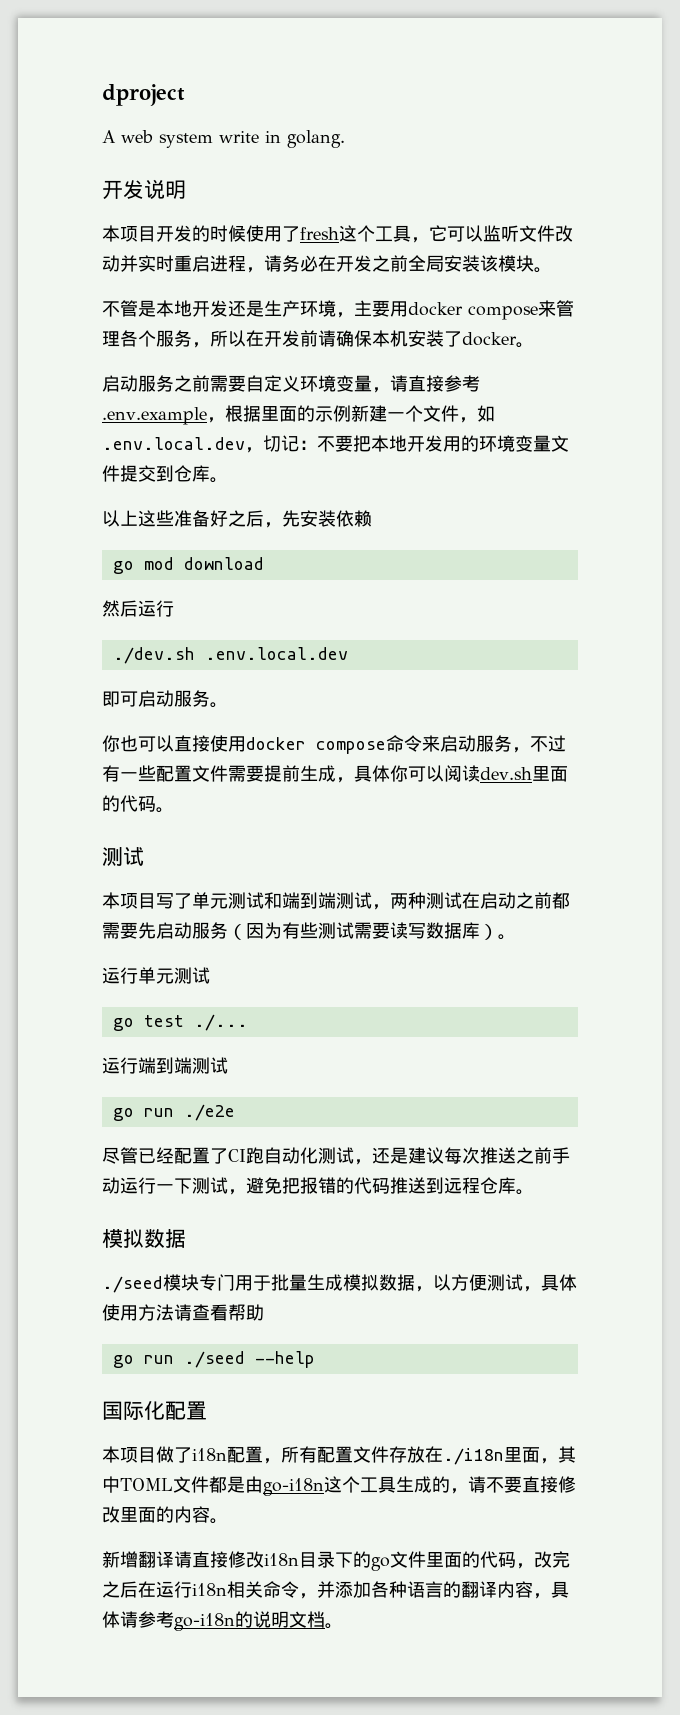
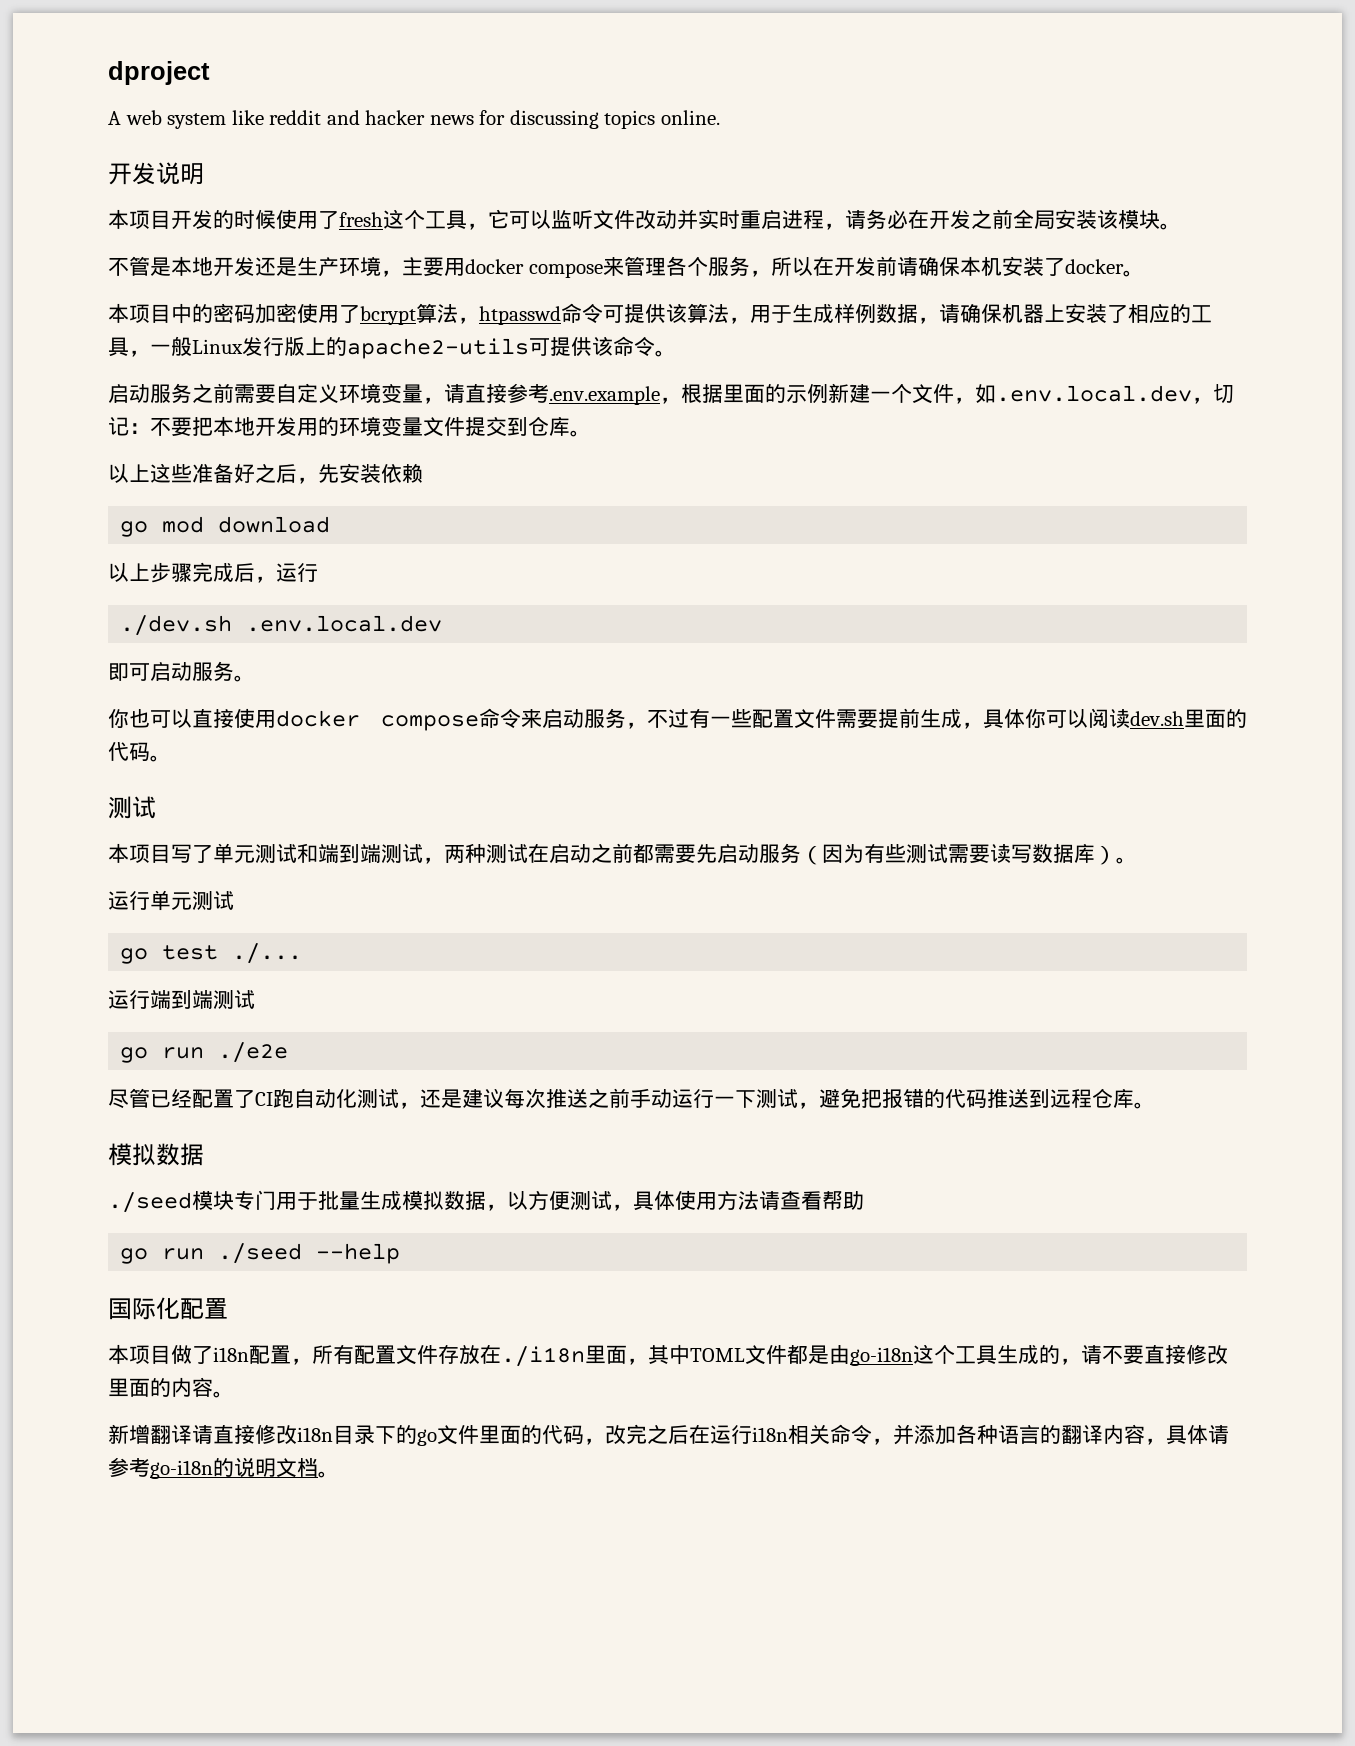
[219,130,345,148] write in golang. -> [231,110,720,129] like reddit and hacker news for discussing topics online.
(534, 345) none -> [108,303,1212,325] [108,336,676,359] // 本项目中的密码加密使用了bcrypt算法，htpasswd命令可提供该算法，用于生成样例数据，请确保机器上安装了相应的工具，一般Linux发行版上的apache2-utils可提供该命令。
[102,600,138,617] 然后 -> [108,562,276,583] 以上步骤完成后，

